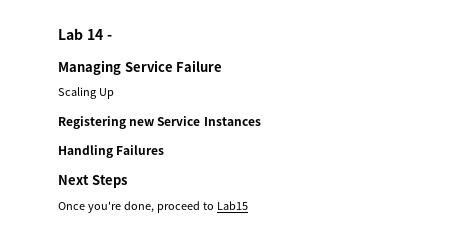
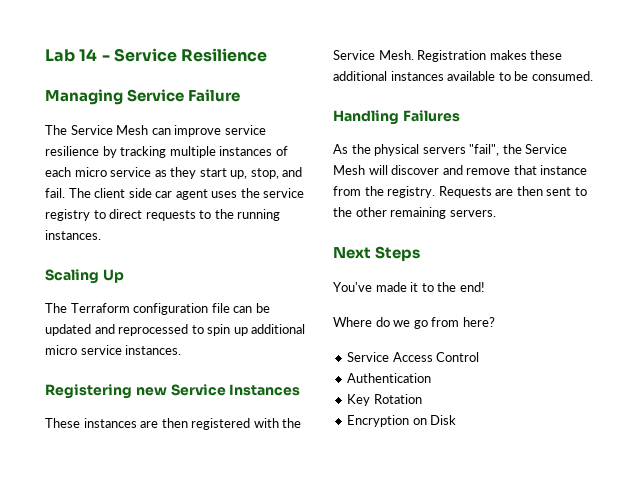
(112, 37) none -> [113,48,268,62] Service Resilience
[58,87,114,99] [58,116,261,129] [58,145,165,158] [58,175,127,188] [58,201,248,213] Scaling Up // Registering new Service Instances // Handling Failures // Next Steps // Once you're done, proceed to Lab15 -> [45,125,266,137] [45,146,288,158] [45,167,303,179] [45,188,305,200] [45,209,281,221] [45,230,101,240] [45,269,124,284] [45,303,270,315] [45,324,306,336] [45,345,182,355] [45,384,301,399] [45,418,302,430] [333,50,563,62] [333,71,593,81] [333,110,460,125] [333,144,568,156] [333,165,588,175] [333,186,587,198] [333,207,496,219] [333,246,421,261] [333,282,485,292] [333,317,495,329] [347,352,480,362] [347,373,432,383] [347,394,422,406] [347,415,457,427] The Service Mesh can improve service resilience by tracking multiple instances of each micro service as they start up, stop, and fail. The client side car agent uses the service registry to direct requests to the running instances. // Scaling Up // The Terraform configuration file can be updated and reprocessed to spin up additional micro service instances. // Registering new Service Instances // These instances are then registered with the Service Mesh. Registration makes these additional instances available to be consumed. // Handling Failures // As the physical servers "fail", the Service Mesh will discover and remove that instance from the registry. Requests are then sent to the other remaining servers. // Next Steps // You've made it to the end! // Where do we go from here? // Service Access Control // Authentication // Key Rotation // Encryption on Disk

